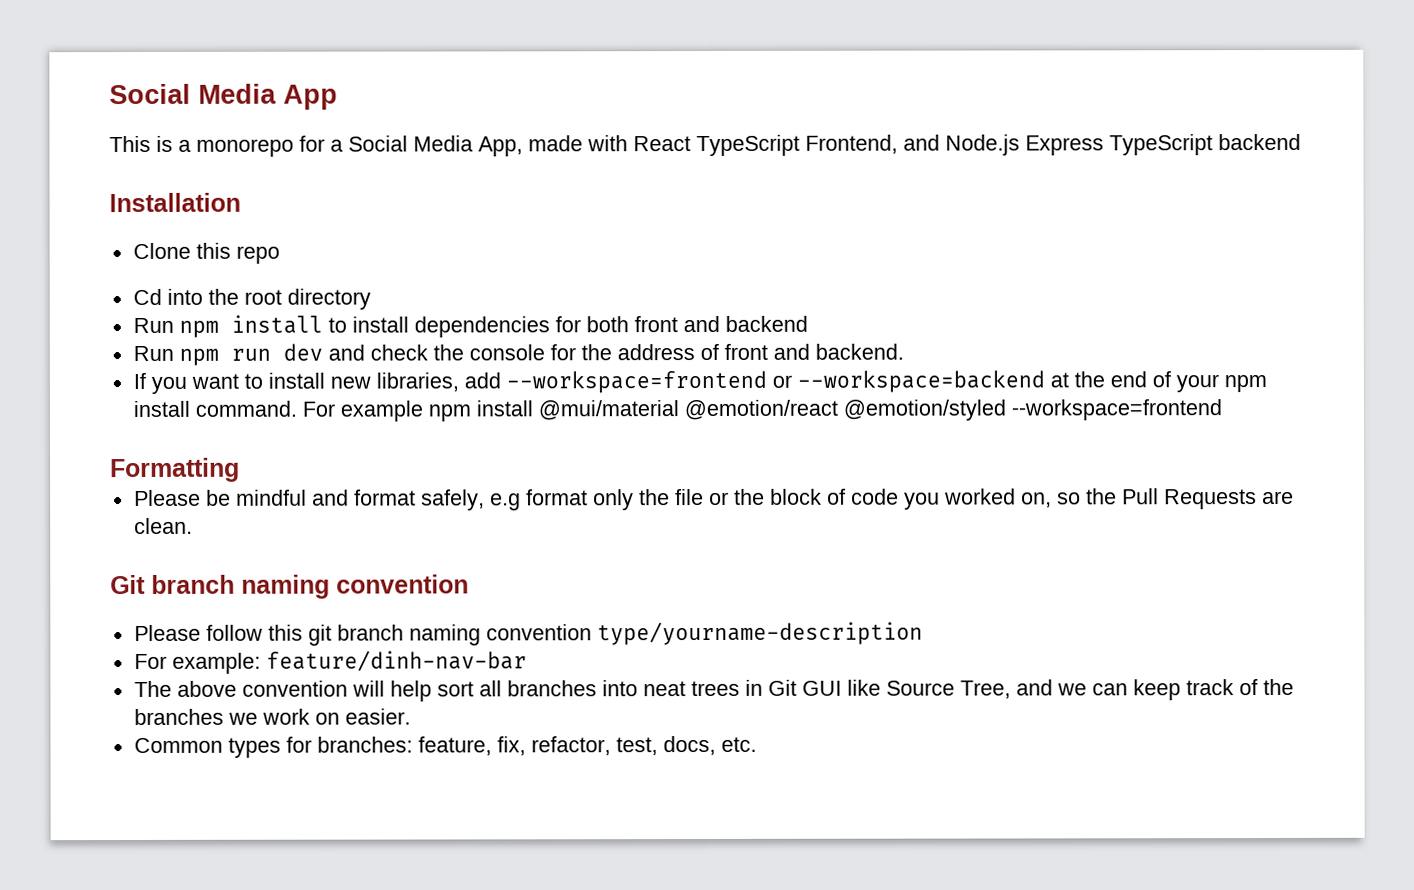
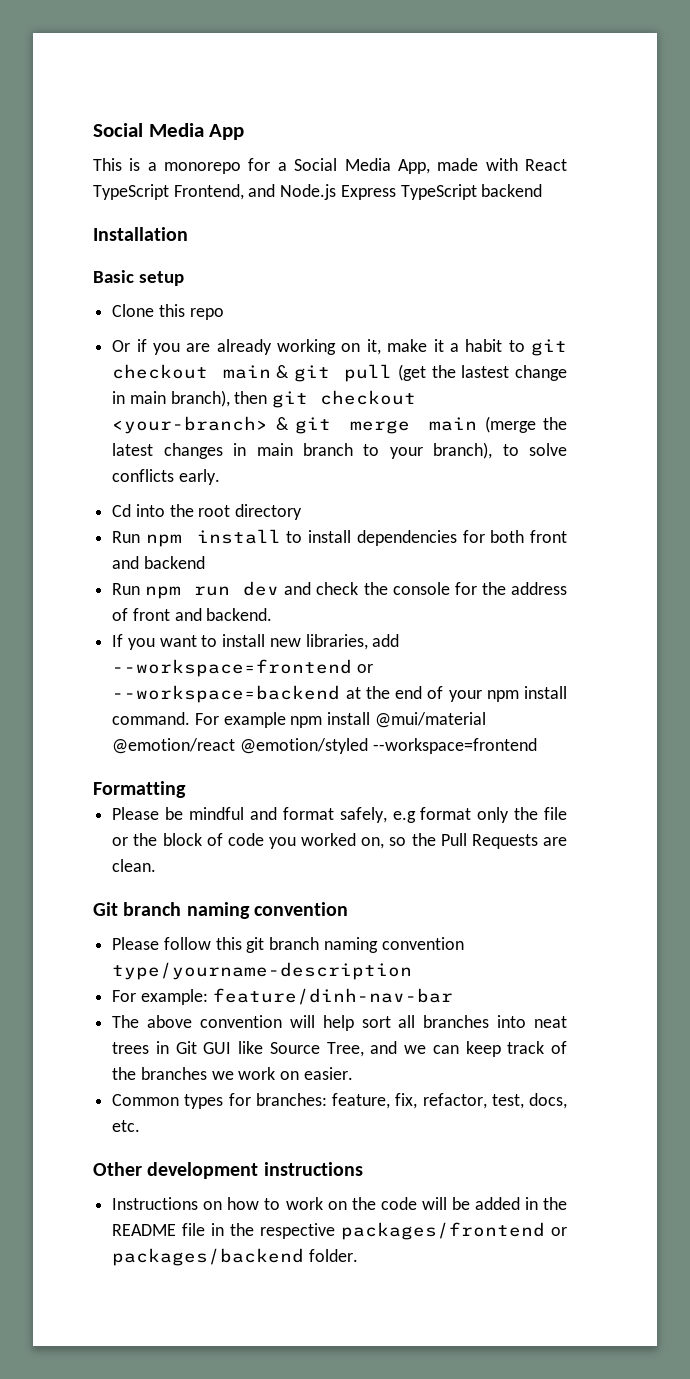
(241, 202) none -> [93,270,184,286] // Basic setup
(280, 254) none -> [112,339,568,356] [112,364,567,382] [112,390,417,408] [112,416,567,434] [112,442,567,459] [112,469,220,485] // Or if you are already working on it, make it a habit to git checkout main & git pull (get the lastest change in main branch), then git checkout <your-branch> & git merge main (merge the latest changes in main branch to your branch), to solve conflicts early.
(757, 744) none -> [93,1162,363,1179] [112,1197,567,1210] [112,1222,567,1240] [112,1248,358,1266] // Other development instructions // Instructions on how to work on the code will be added in the README file in the respective packages/frontend or packages/backend folder.

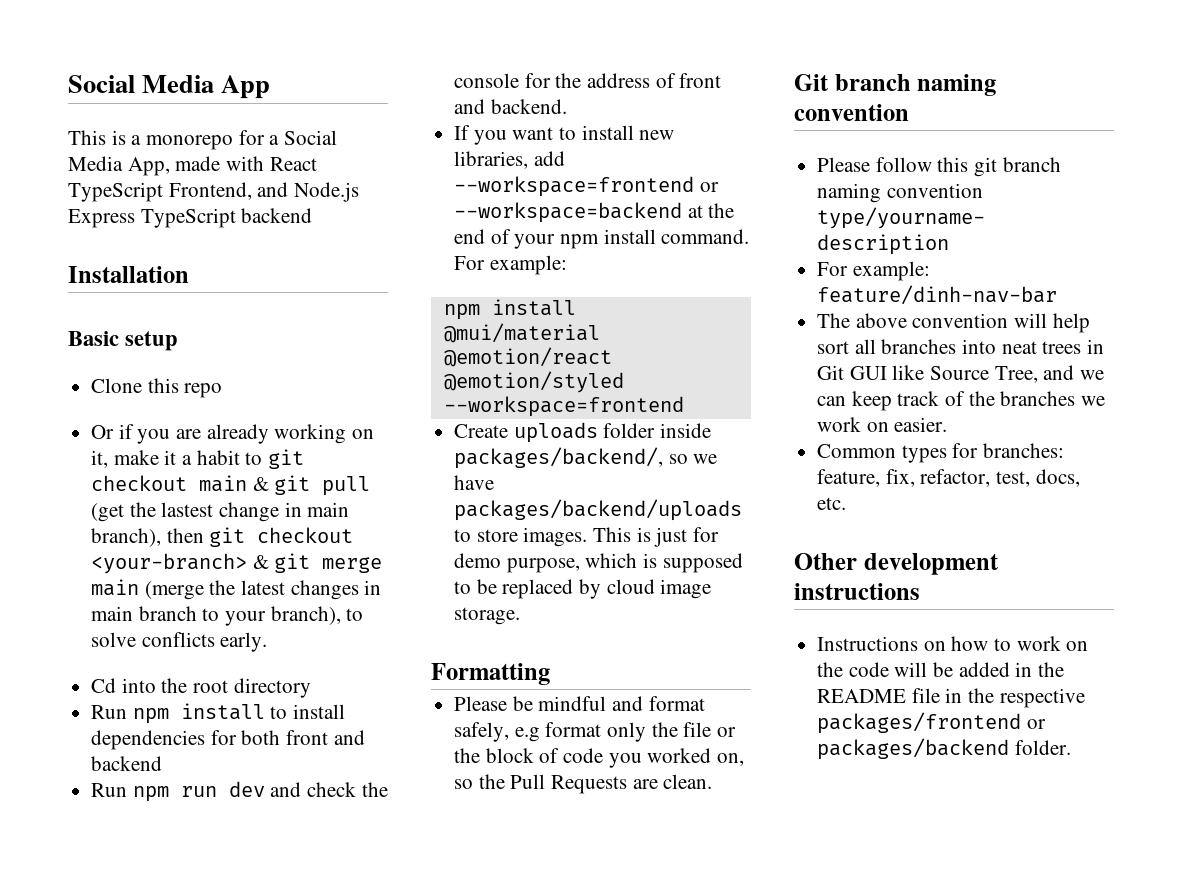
[223,712,286,728] example -> [489,255,567,275] example: //
(537, 746) none -> [454,422,712,443] [454,447,718,469] [454,475,495,490] [454,499,743,521] [454,527,720,547] [454,553,743,573] [454,579,712,599] [454,607,521,625] // Create uploads folder inside packages/backend/, so we have packages/backend/uploads to store images. This is just for demo purpose, which is supposed to be replaced by cloud image storage.

